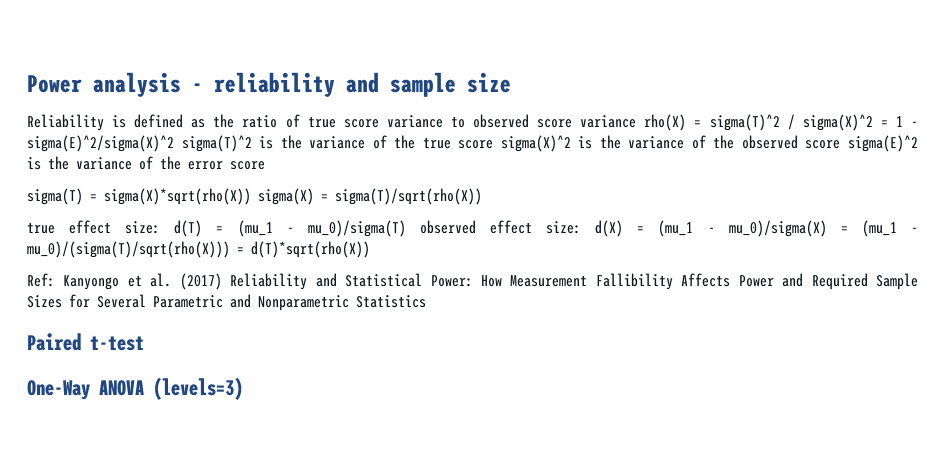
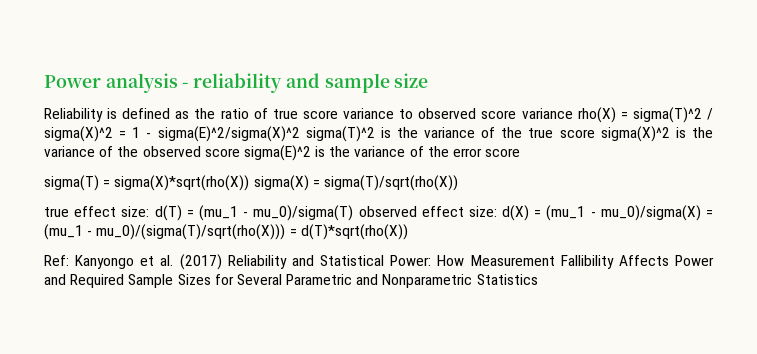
[27,333,144,351] [27,377,243,400] // Paired t-test // One-Way ANOVA (levels=3) -> (538, 279) none

